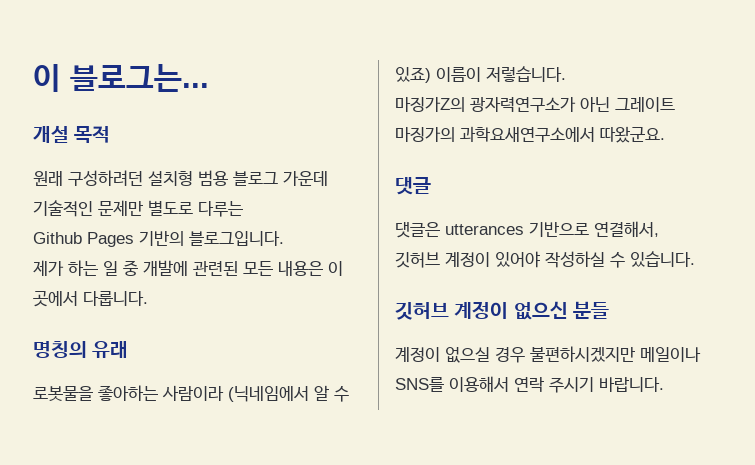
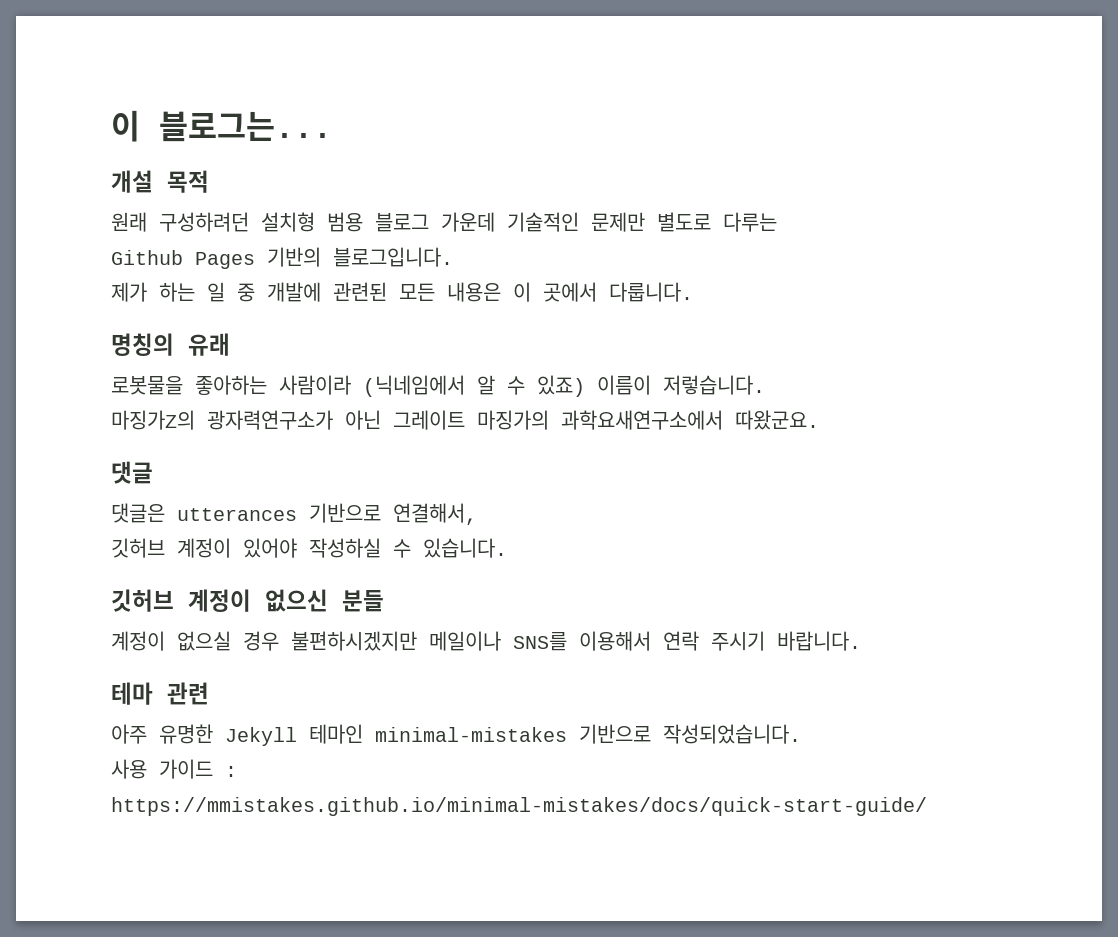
(664, 384) none -> [111,682,209,705] [111,724,801,746] [111,759,237,779] [111,797,927,816] // 테마 관련 // 아주 유명한 Jekyll 테마인 minimal-mistakes 기반으로 작성되었습니다. // 사용 가이드 : https://mmistakes.github.io/minimal-mistakes/docs/quick-start-guide/

